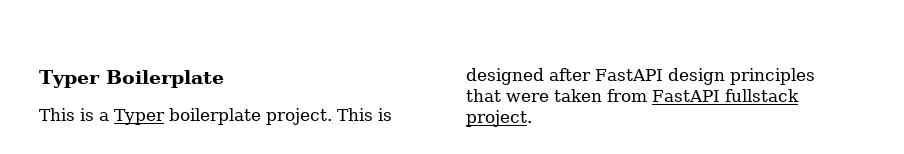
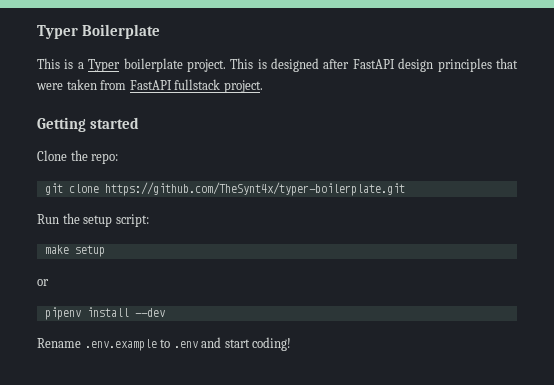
(532, 118) none -> [37,117,139,132] [37,150,119,164] [44,182,405,196] [37,213,149,227] [44,245,105,257] [37,279,49,286] [44,307,165,320] [37,337,292,351] // Getting started // Clone the repo: // git clone https://github.com/TheSynt4x/typer-boilerplate.git // Run the setup script: // make setup // or // pipenv install --dev // Rename .env.example to .env and start coding!

